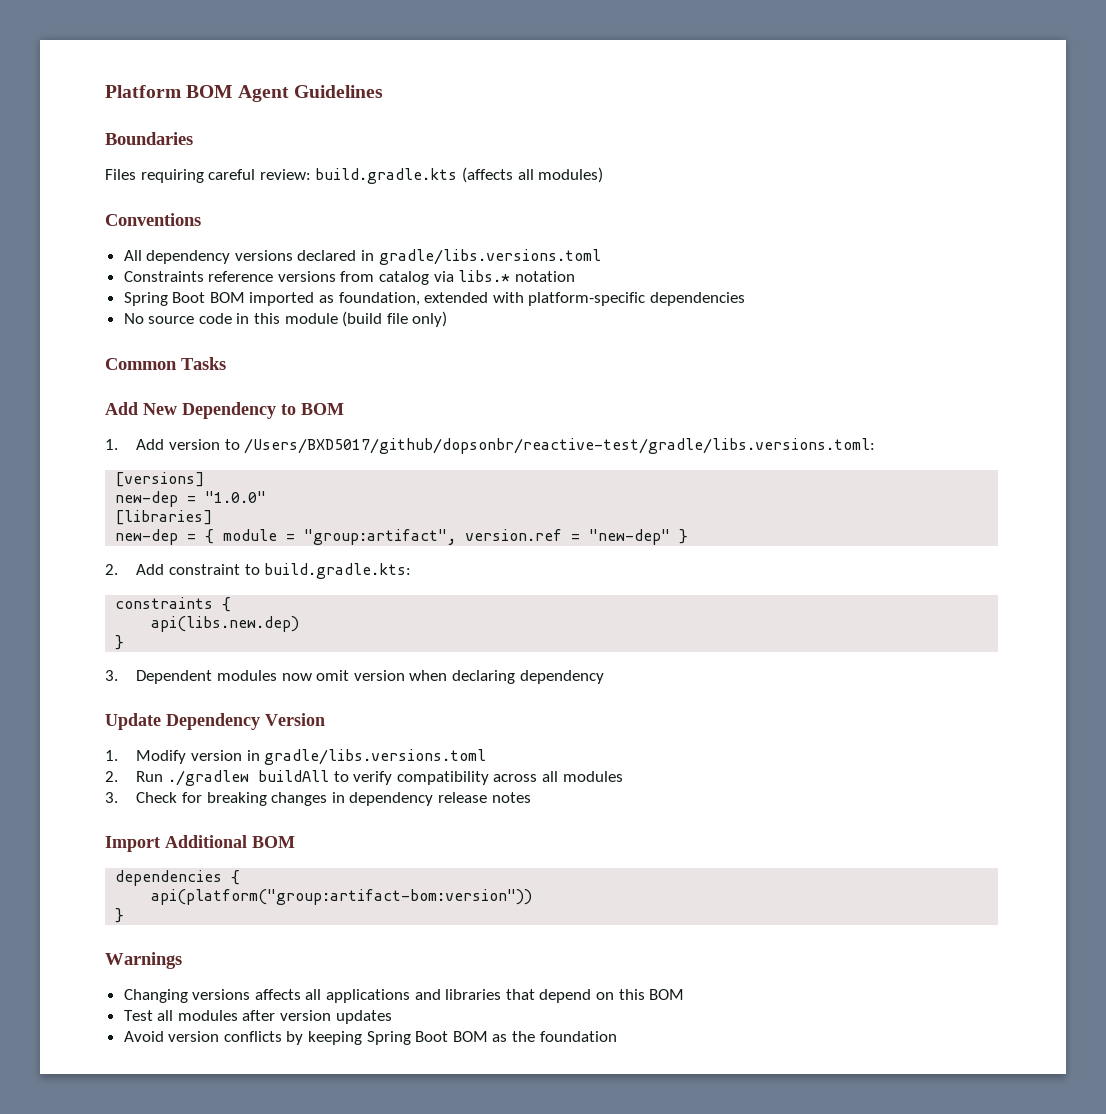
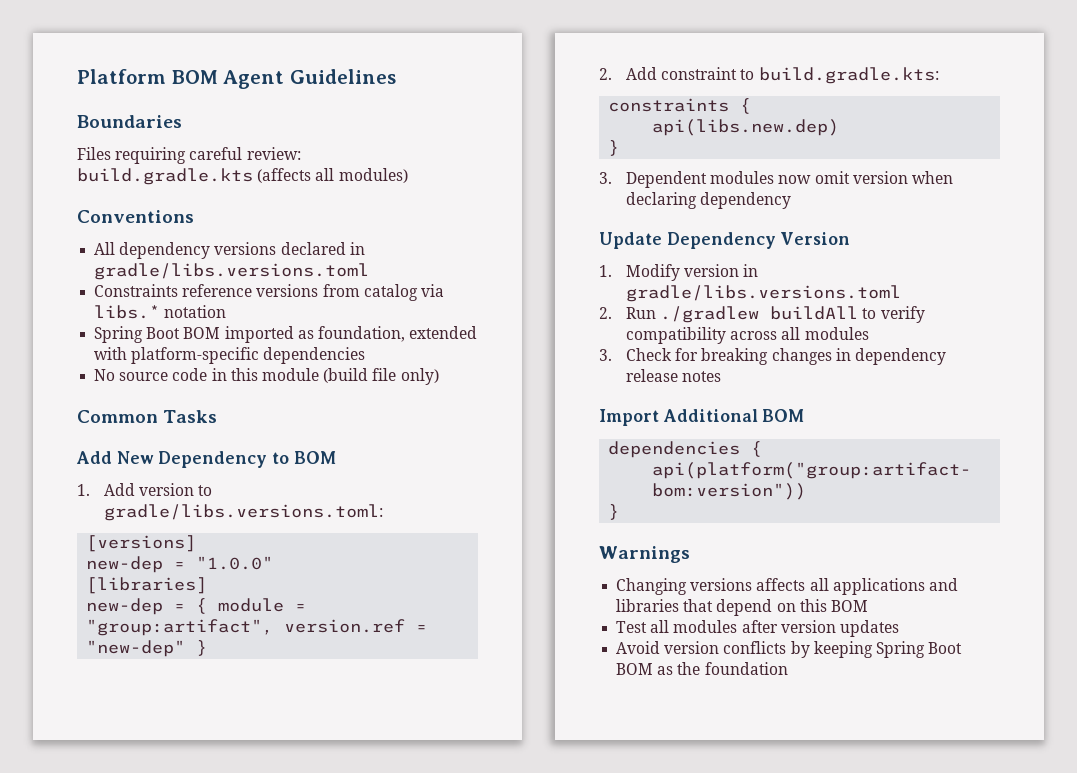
[244,438,876,454] /Users/BXD5017/github/dopsonbr/reactive-test/gradle/libs.versions.toml: -> [104,504,384,521] gradle/libs.versions.toml:

